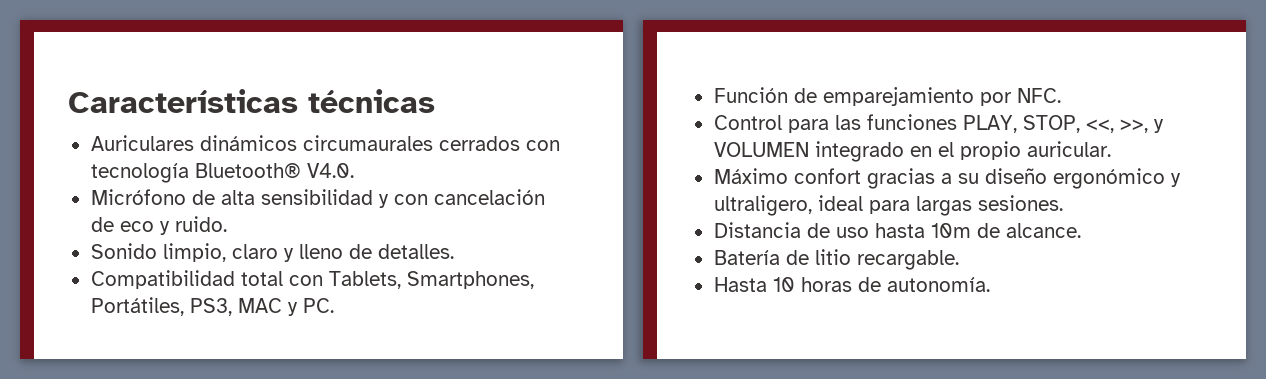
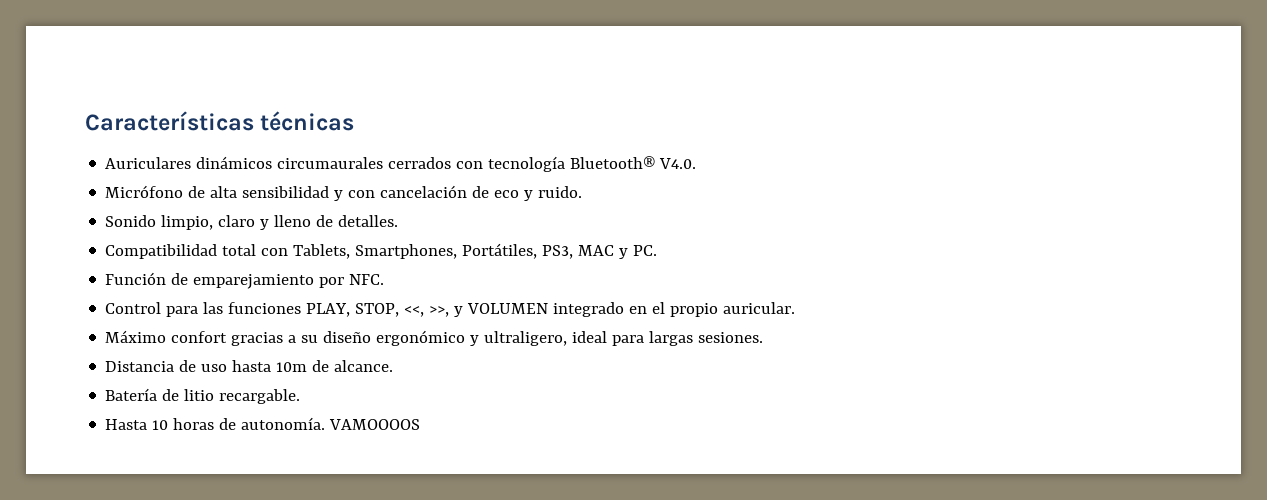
(990, 284) none -> [329,419,421,430] VAMOOOOS

